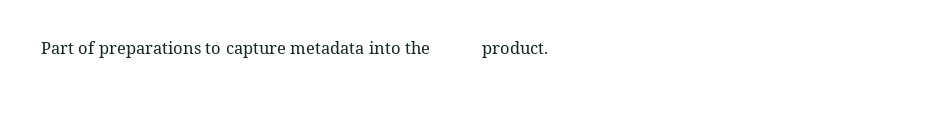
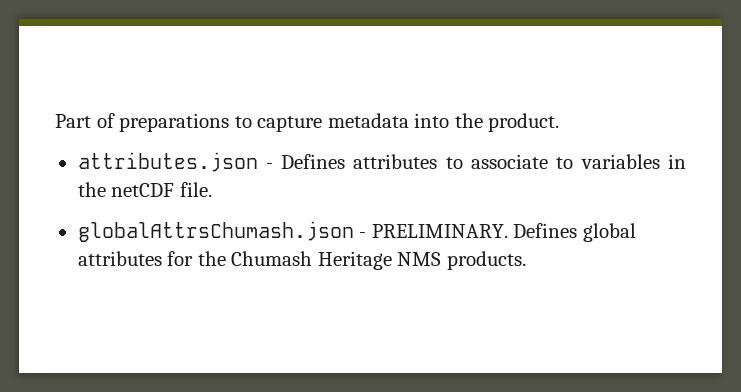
(548, 49) none -> [77,152,687,172] [77,182,212,197] [77,221,636,242] [77,251,526,270] // attributes.json - Defines attributes to associate to variables in the netCDF file. // globalAttrsChumash.json - PRELIMINARY. Defines global attributes for the Chumash Heritage NMS products.

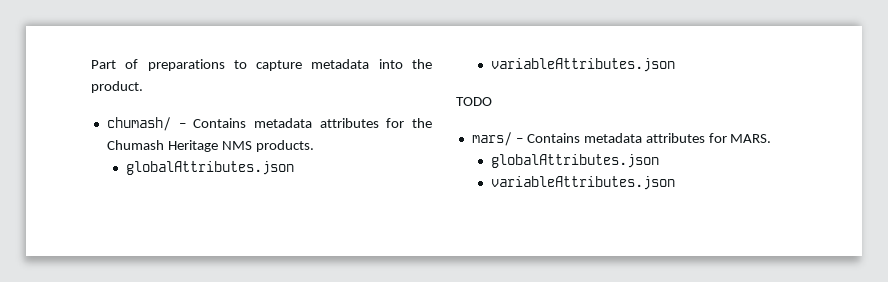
[77,152,687,172] [77,182,212,197] [77,221,636,242] attributes.json - Defines attributes to associate to variables in the netCDF file. // globalAttrsChumash.json - PRELIMINARY. Defines global -> [106,117,312,131] chumash/ – Contains metadata
(526, 260) none -> [126,161,295,175] [491,58,676,72] [456,97,492,106] [471,132,772,146] [491,154,660,168] [491,176,676,190] // globalAttributes.json // variableAttributes.json // TODO // mars/ – Contains metadata attributes for MARS. // globalAttributes.json // variableAttributes.json

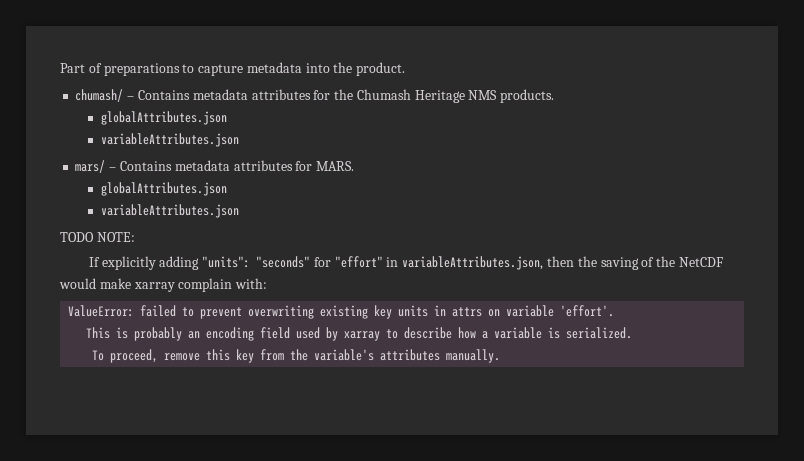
[456,97,492,106] // TODO -> (239, 140) none
(676, 183) none -> [60,232,135,242] [88,256,723,270] [59,278,268,292] [68,305,615,319] [86,327,633,341] [92,349,501,363] // TODO NOTE: // If explicitly adding "units": "seconds" for "effort" in variableAttributes.json, then the saving of the NetCDF would make xarray complain with: // ValueError: failed to prevent overwriting existing key units in attrs on variable 'effort'. // This is probably an encoding field used by xarray to describe how a variable is serialized. // To proceed, remove this key from the variable's attributes manually.

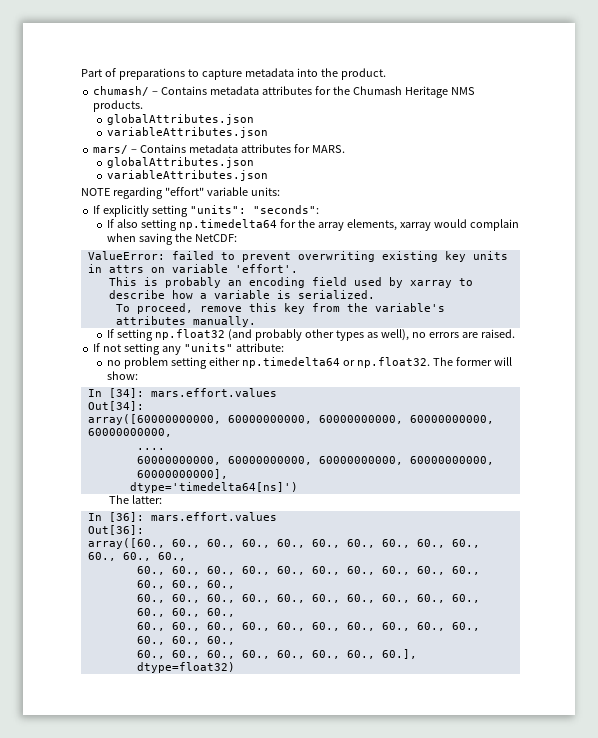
[60,232,135,242] [88,256,723,270] [59,278,268,292] TODO NOTE: // If explicitly adding "units": "seconds" for "effort" in variableAttributes.json, then the saving of the NetCDF would make xarray complain with: -> [81,187,280,199] [93,205,320,217] [106,219,519,231] [106,233,237,245] NOTE regarding "effort" variable units: // If explicitly setting "units": "seconds": // If also setting np.timedelta64 for the array elements, xarray would complain when saving the NetCDF:
(501, 356) none -> [106,329,515,341] [93,343,284,355] [106,357,512,369] [106,371,138,380] [87,388,277,398] [87,401,144,411] [87,414,494,425] [87,428,172,437] [136,448,165,450] [136,456,494,465] [136,469,228,479] [129,482,298,493] [108,495,162,504] [87,512,277,522] [87,525,144,535] [87,538,480,549] [87,552,186,561] [136,566,480,575] [136,580,235,589] [136,594,480,603] [136,608,235,617] [136,622,480,631] [136,636,235,645] [136,649,417,659] [136,662,235,673] // If setting np.float32 (and probably other types as well), no errors are raised. // If not setting any "units" attribute: // no problem setting either np.timedelta64 or np.float32. The former will show: // In [34]: mars.effort.values // Out[34]: // array([60000000000, 60000000000, 60000000000, 60000000000, 60000000000, // .... // 60000000000, 60000000000, 60000000000, 60000000000, 60000000000], // dtype='timedelta64[ns]') // The latter: // In [36]: mars.effort.values // Out[36]: // array([60., 60., 60., 60., 60., 60., 60., 60., 60., 60., 60., 60., 60., // 60., 60., 60., 60., 60., 60., 60., 60., 60., 60., 60., 60., 60., // 60., 60., 60., 60., 60., 60., 60., 60., 60., 60., 60., 60., 60., // 60., 60., 60., 60., 60., 60., 60., 60., 60., 60., 60., 60., 60., // 60., 60., 60., 60., 60., 60., 60., 60.], dtype=float32)

